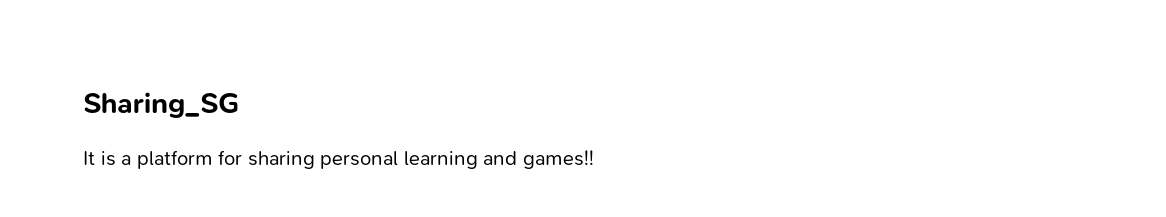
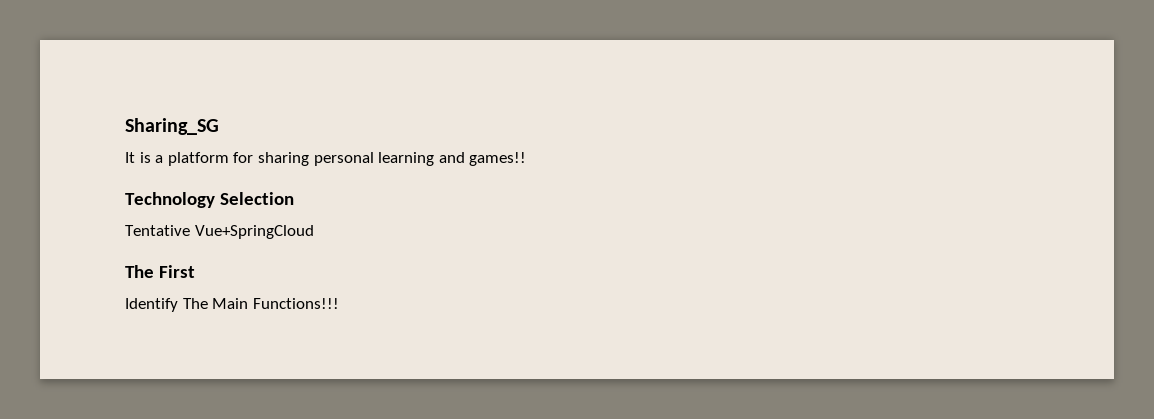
(594, 159) none -> [125,192,294,208] [125,225,314,239] [125,265,195,278] [125,298,339,312] // Technology Selection // Tentative Vue+SpringCloud // The First // Identify The Main Functions!!!

